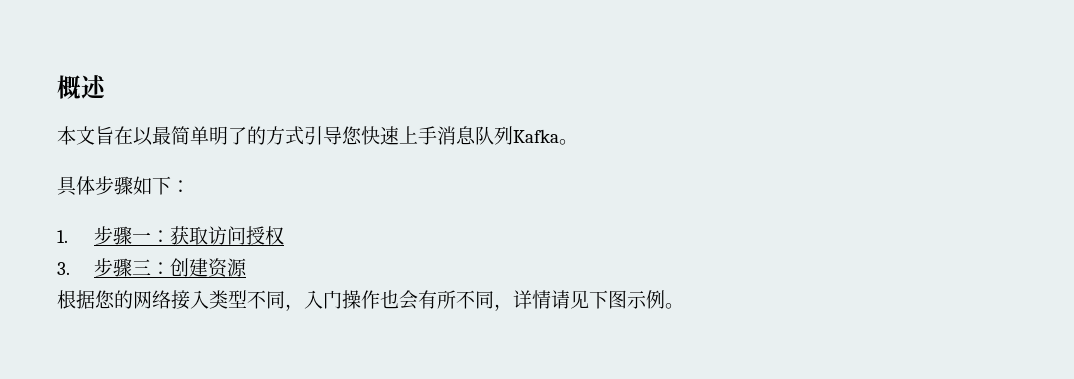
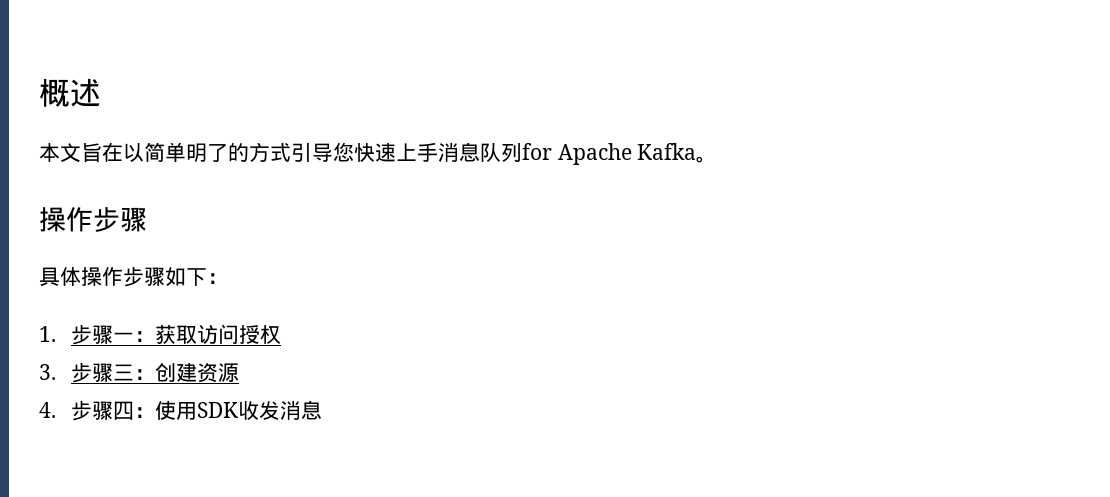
[152,126,171,145] 最 -> (144, 152) none
(513, 135) none -> [522,143,632,165] for Apache
(578, 142) none -> [39,207,147,232] // 操作步骤
(95, 185) none -> [81,267,123,286] 操作
[57,290,684,311] 根据您的网络接入类型不同，入门操作也会有所不同，详情请见下图示例。 -> [39,400,322,421] 4.步骤四：使用SDK收发消息

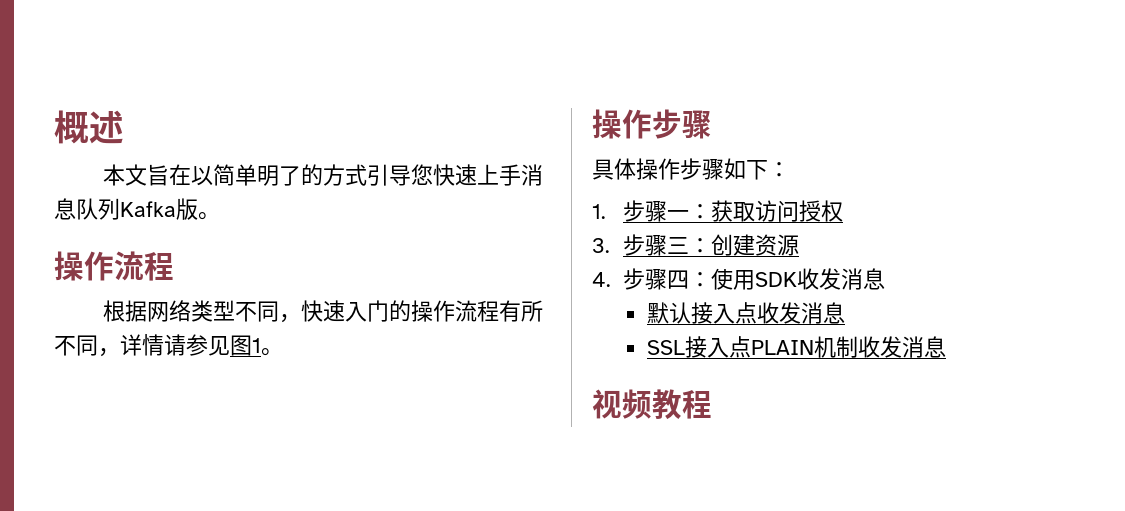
[522,143,697,165] for Apache Kafka -> [120,198,220,220] [54,251,174,281] [102,300,543,323] [54,334,261,357] Kafka版。 // 操作流程 // 根据网络类型不同，快速入门的操作流程有所不同，详情请参见图1
(322, 410) none -> [647,302,846,324] [647,336,947,358] [592,389,712,420] // 默认接入点收发消息 // SSL接入点PLAIN机制收发消息 // 视频教程

